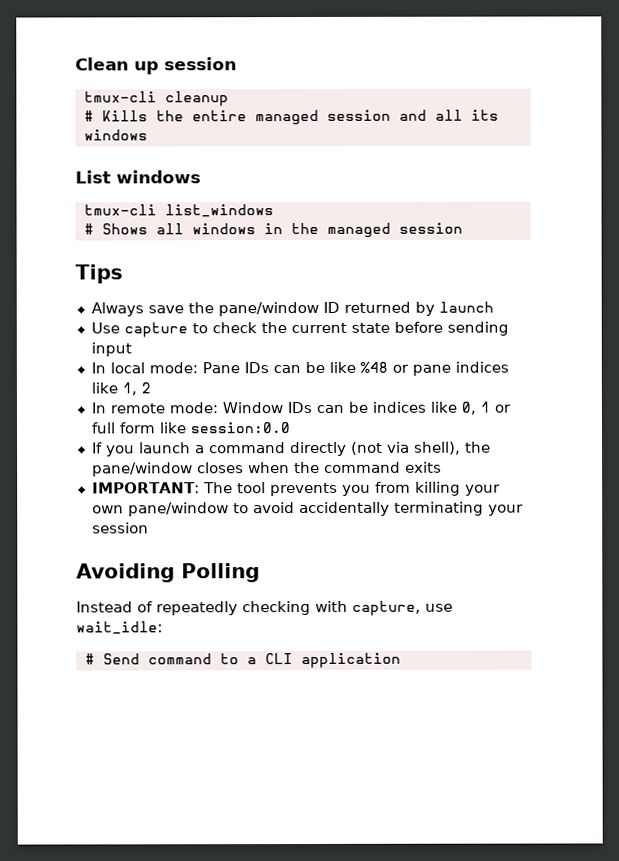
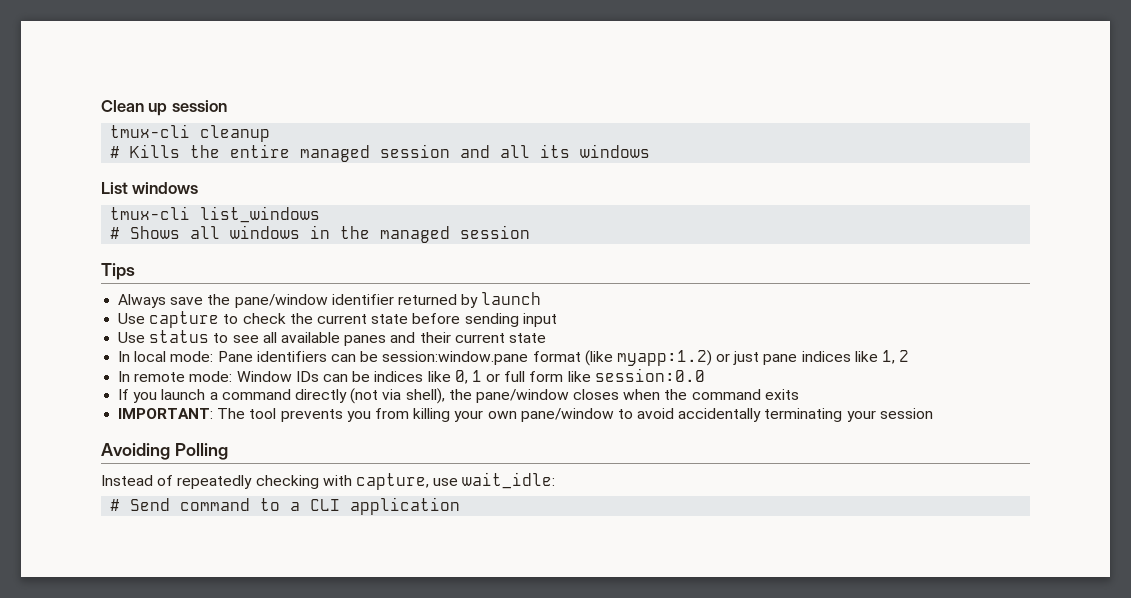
[322,301,340,313] ID -> [331,294,394,305] identifier
(132, 349) none -> [118,330,546,346] // Use status to see all available panes and their current state
[243,361,409,374] IDs can be like %48 or -> [256,350,760,366] identifiers can be session:window.pane format (like myapp:1.2) or just

